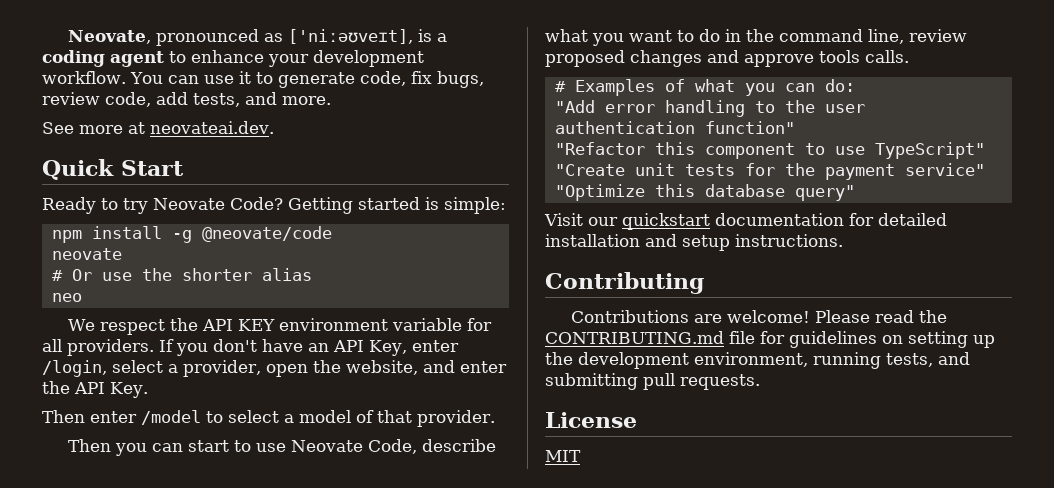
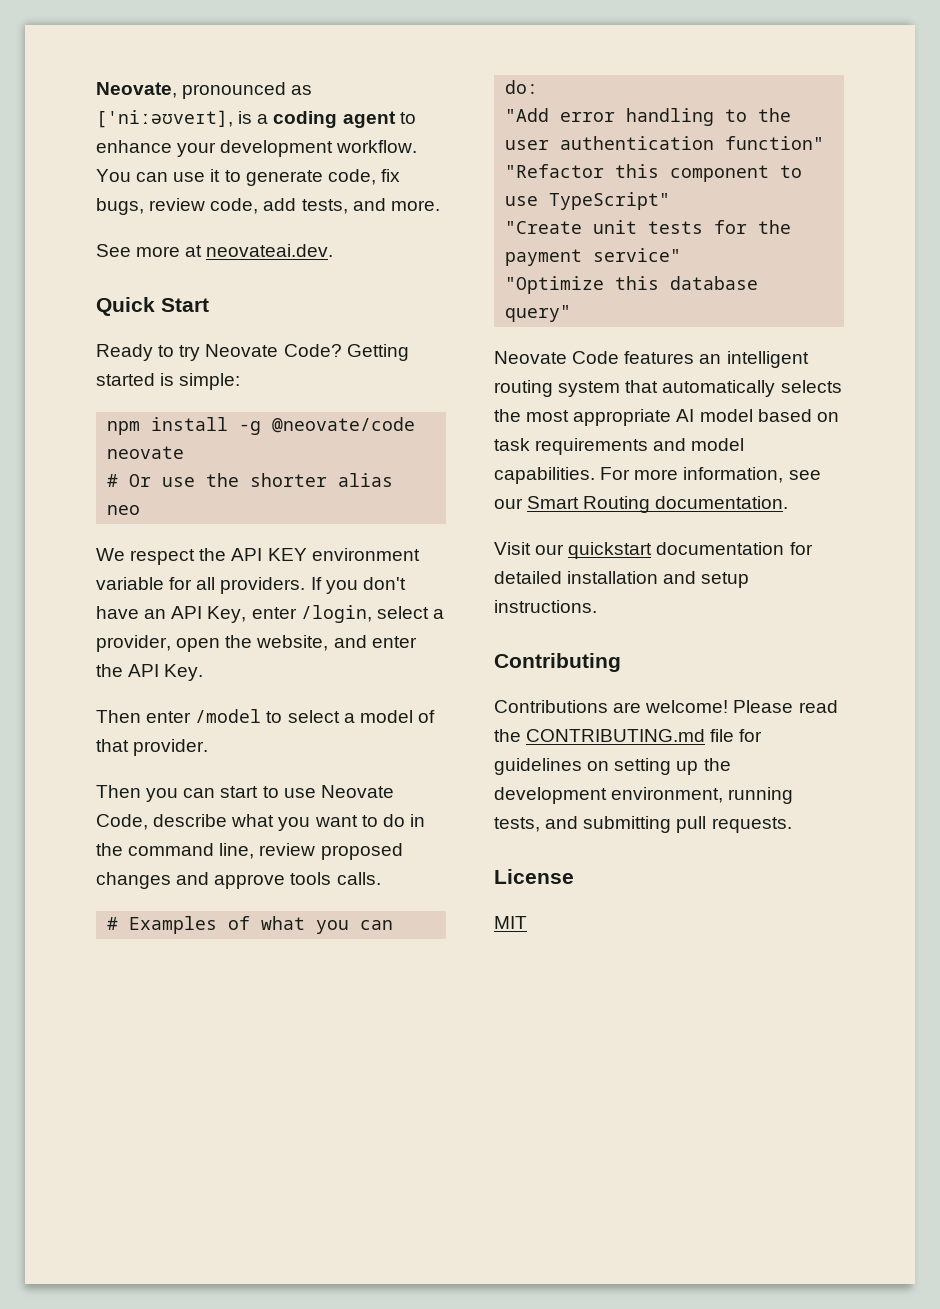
(855, 193) none -> [494,351,809,368] [494,380,842,397] [494,409,839,426] [494,438,745,455] [494,467,821,484] [494,496,789,513] // Neovate Code features an intelligent routing system that automatically selects the most appropriate AI model based on task requirements and model capabilities. For more information, see our Smart Routing documentation.

